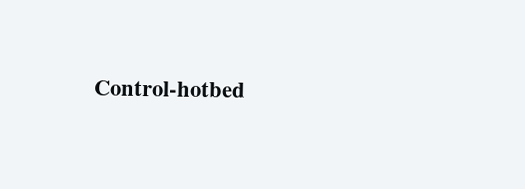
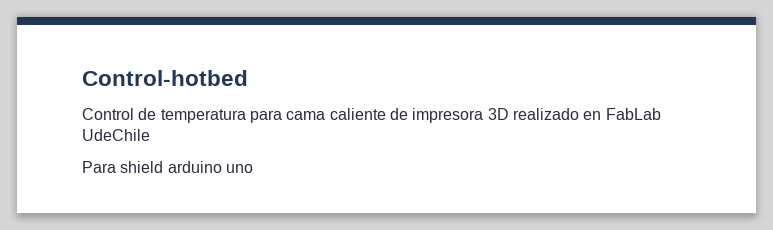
(246, 89) none -> [82,108,661,123] [82,129,150,141] [82,161,253,173] // Control de temperatura para cama caliente de impresora 3D realizado en FabLab UdeChile // Para shield arduino uno

